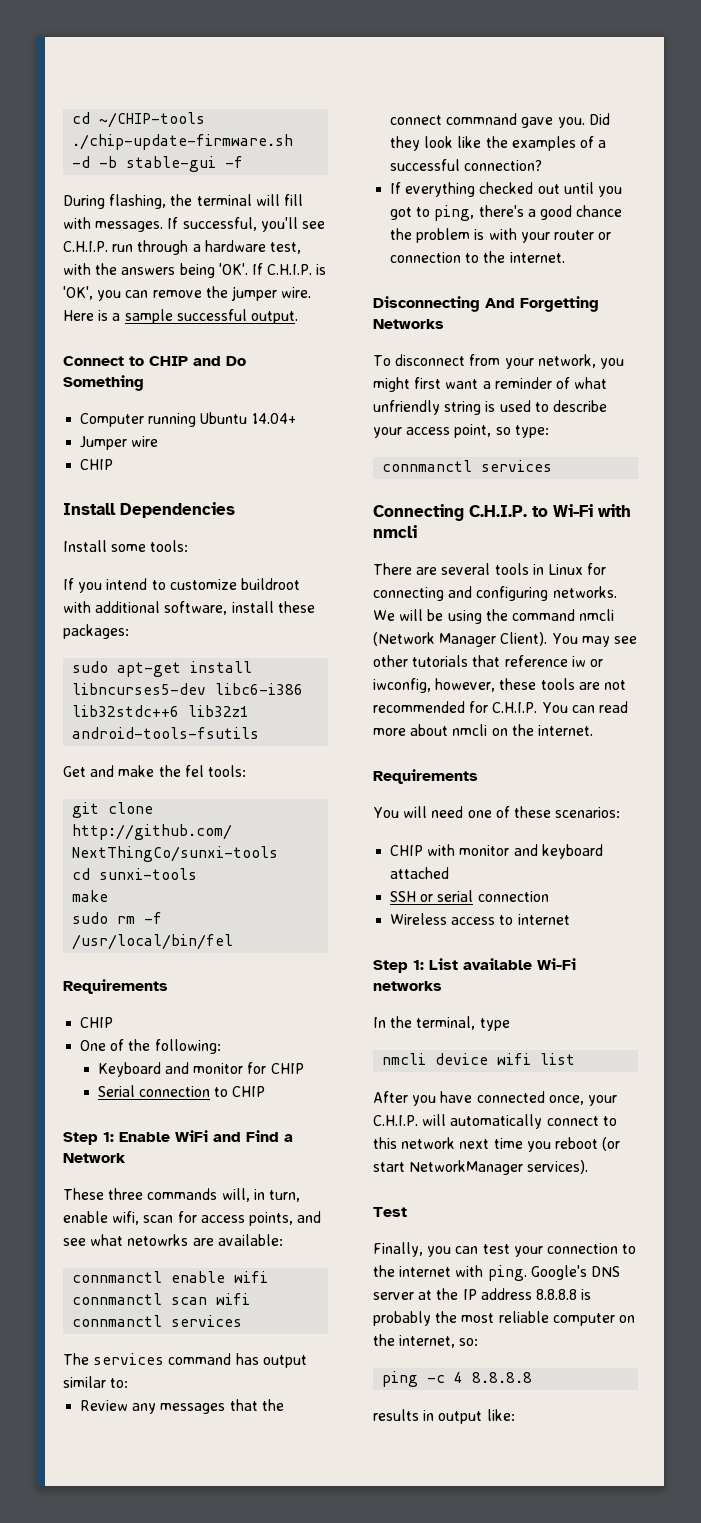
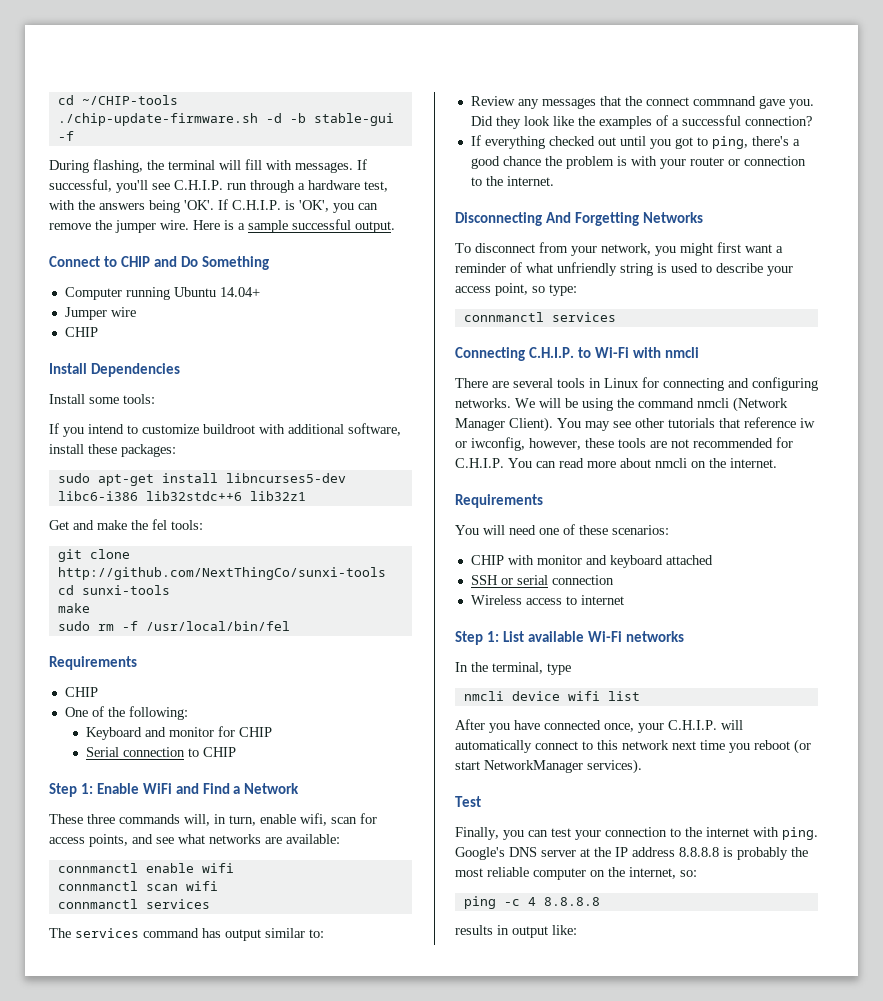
[72,727,260,739] android-tools-fsutils -> (306, 496) none
[127,1234,189,1246] netowrks -> [209,834,261,844] networks

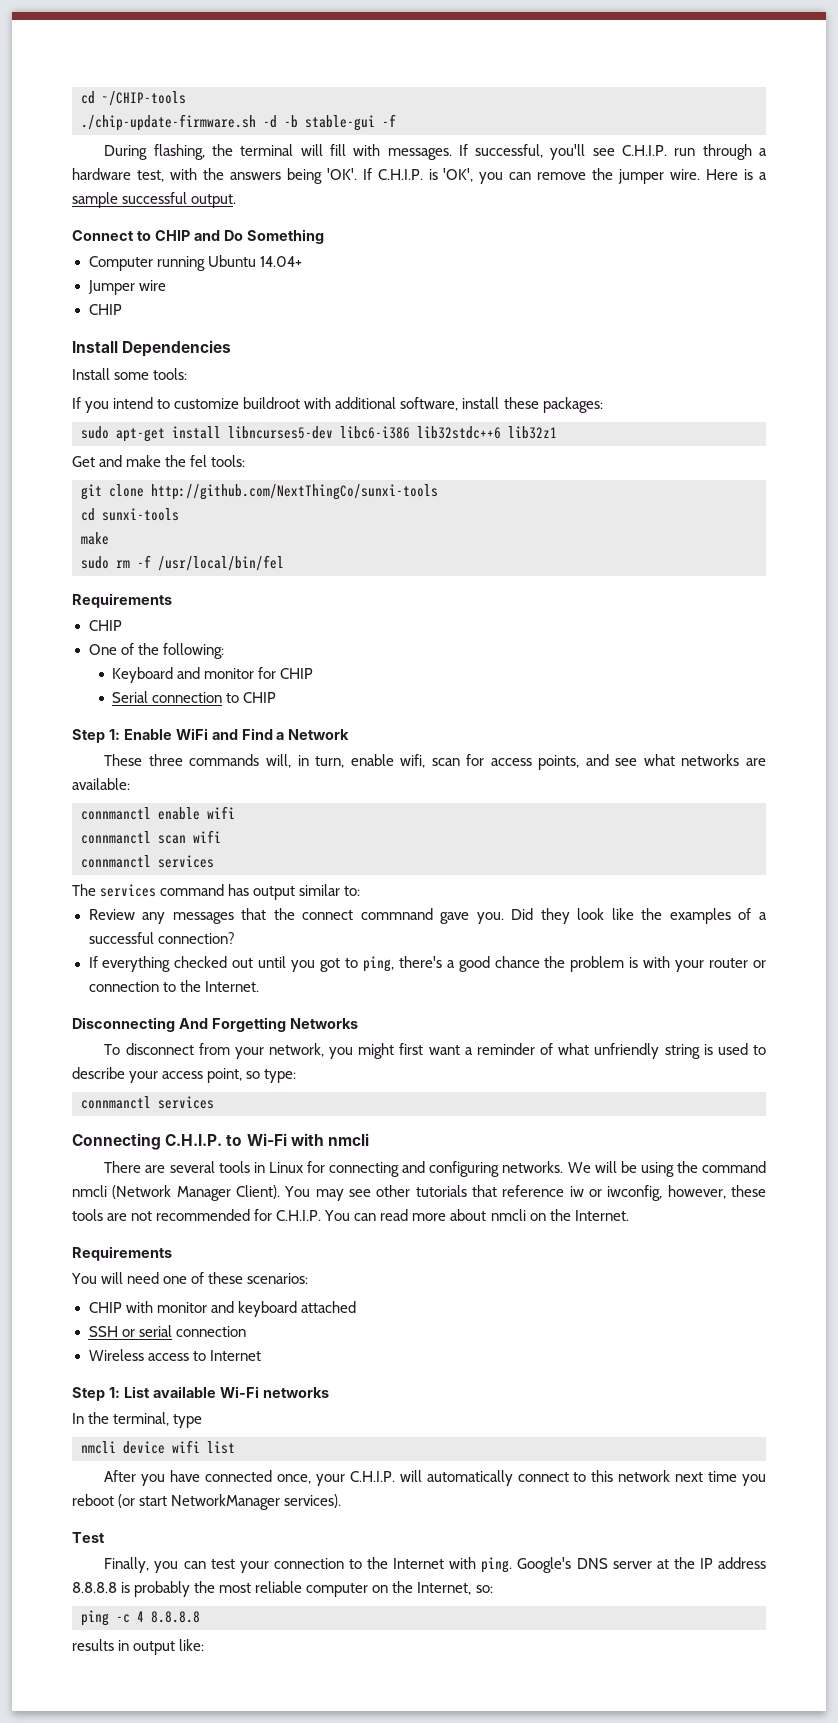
[506,176,554,186] internet. -> [204,981,259,992] Internet.
[730,458,777,468] internet. -> [574,1210,629,1221] Internet.
[580,595,624,605] internet -> [209,1350,261,1361] Internet
[706,827,749,837] internet -> [393,1558,445,1569] Internet
[629,867,676,879] internet, -> [417,1582,472,1595] Internet,

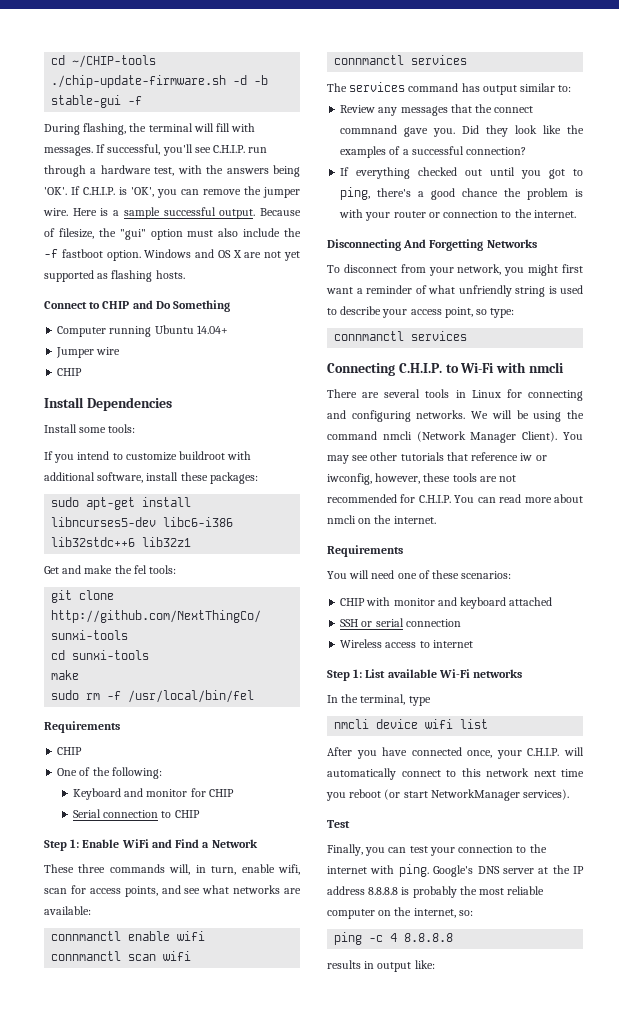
(237, 201) none -> [260,208,301,216] [44,228,301,240] [44,249,300,261] [44,270,185,282] Because of filesize, the "gui" option must also include the -f fastboot option. Windows and OS X are not yet supported as flashing hosts.
[204,981,259,992] Internet. -> [533,210,576,218] internet.
[574,1210,629,1221] Internet. -> [393,516,436,524] internet.
[209,1350,261,1361] Internet -> [432,640,473,648] internet
[393,1558,445,1569] Internet -> [327,866,367,874] internet
[417,1582,472,1595] Internet, -> [413,908,456,918] internet,

